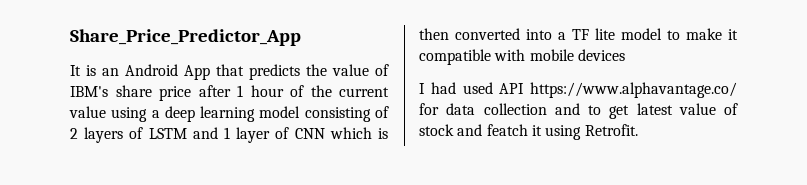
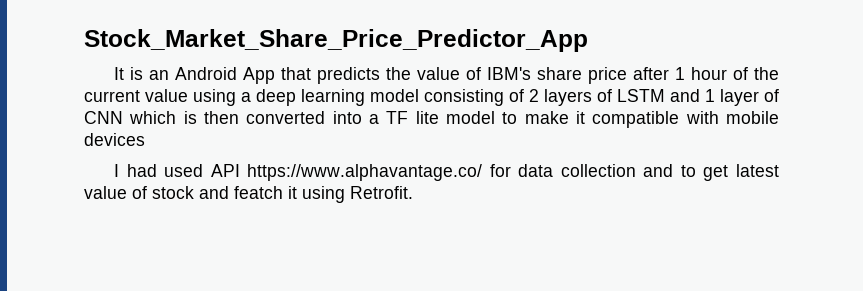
[70,29,301,46] Share_Price_Predictor_App -> [84,29,588,52] Stock_Market_Share_Price_Predictor_App

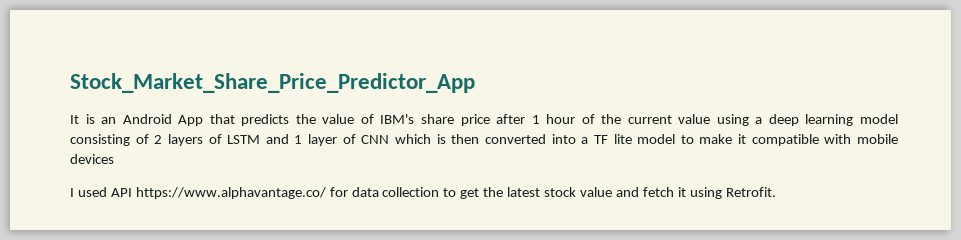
[126,164,157,177] had -> (74, 192) none
[643,164,674,177] and -> (440, 192) none
[736,164,779,177] [84,186,283,199] latest value of stock and featch -> [483,187,674,197] the latest stock value and fetch

